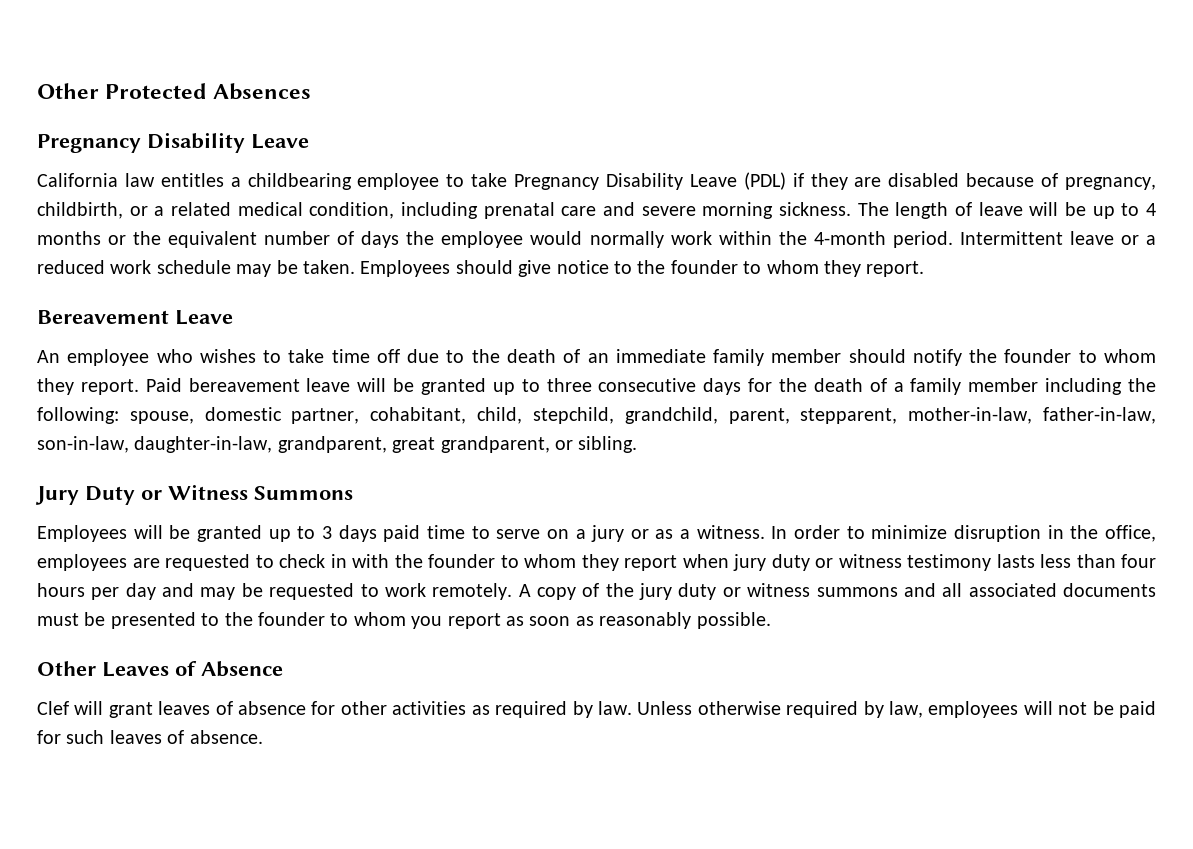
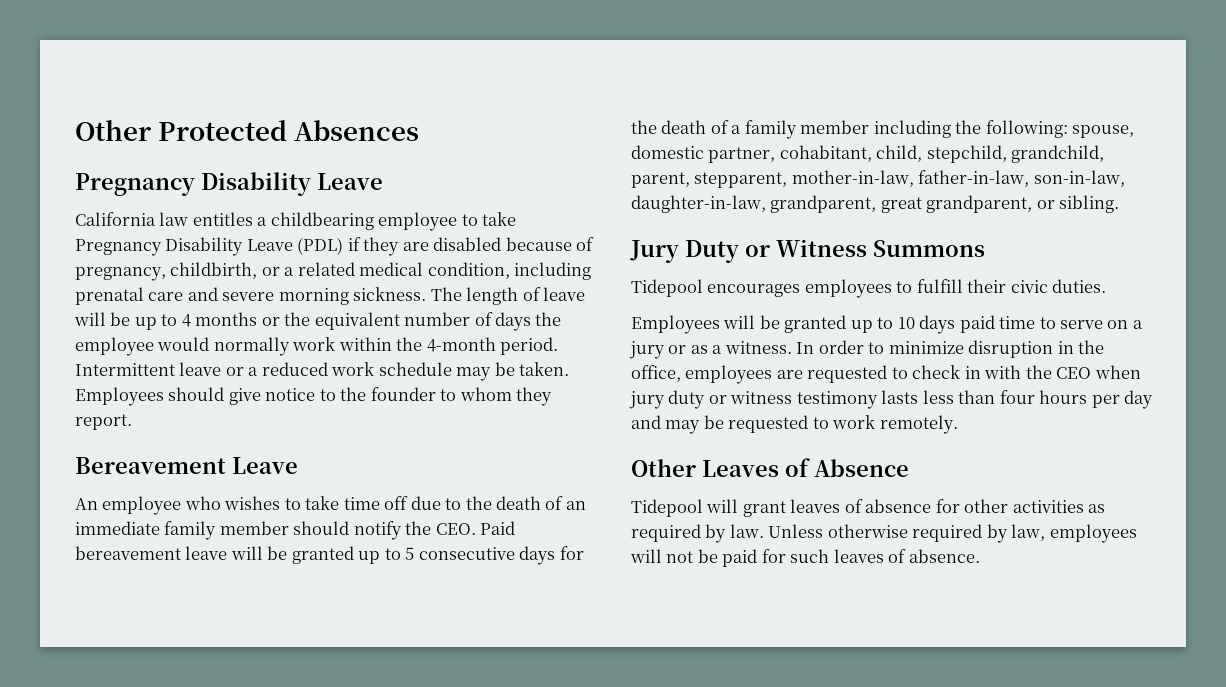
[1004,349,1156,363] [37,378,139,395] founder to whom they report. -> [435,523,476,535] CEO.
[546,378,592,392] three -> [405,547,415,560] 5
(353, 493) none -> [631,279,1107,298] // Tidepool encourages employees to fulfill their civic duties.
[321,526,332,539] 3 -> [897,317,915,329] 10
[428,554,677,571] founder to whom they report -> [1056,367,1092,379] CEO
[518,583,1157,600] [37,612,771,629] A copy of the jury duty or witness summons and all associated documents must be presented to the founder to whom you report as soon as reasonably possible. -> (958, 424) none
[37,701,69,715] Clef -> [631,499,703,517] Tidepool

